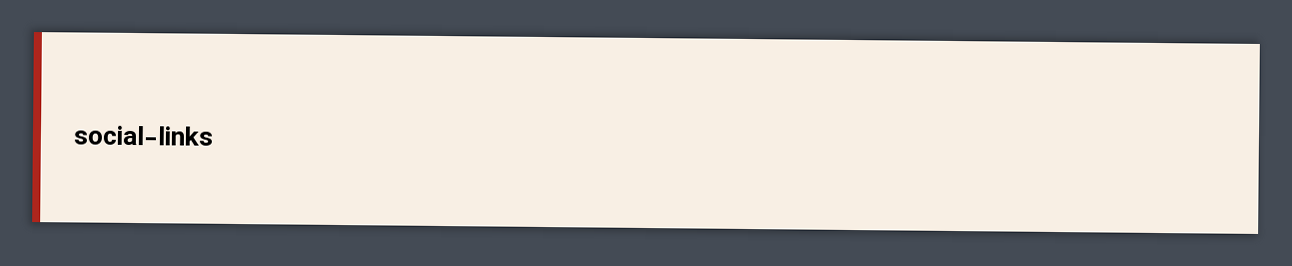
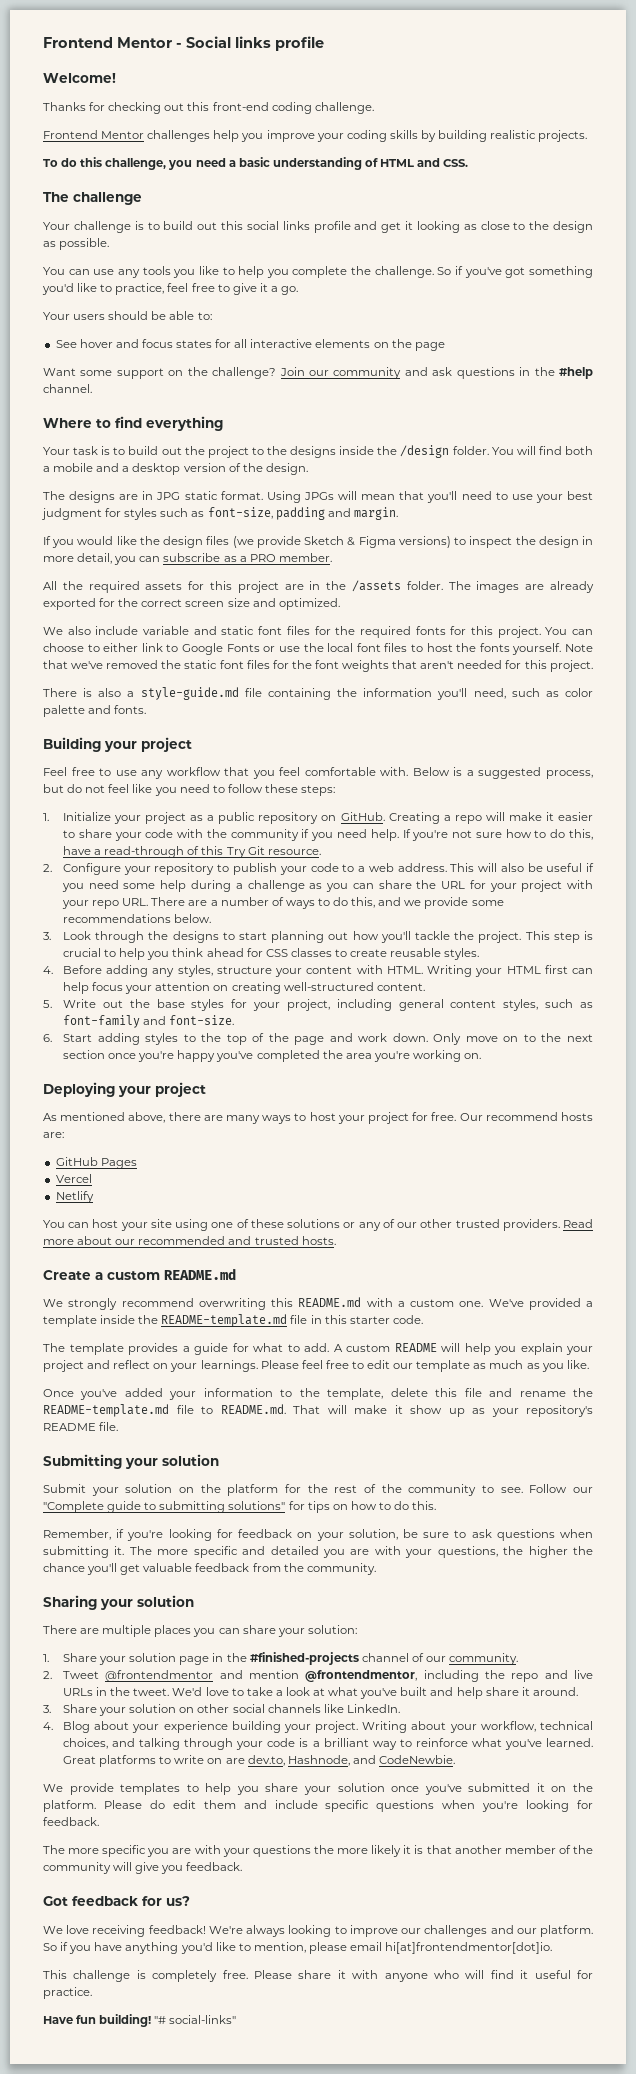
[73,125,214,146] social-links -> [43,36,324,51] [43,73,116,83] [43,102,374,114] [43,130,588,142] [43,157,469,170] [43,192,142,205] [43,221,593,233] [43,238,110,250] [43,266,593,278] [42,283,299,295] [43,311,212,320] [55,339,445,351] [43,367,594,379] [43,384,92,393] [43,416,223,431] [43,445,593,458] [43,463,308,475] [43,491,594,503] [41,507,398,520] [43,536,594,548] [43,553,332,565] [43,580,595,593] [43,598,340,610] [43,626,593,638] [43,643,593,655] [43,660,593,672] [43,687,593,700] [43,705,147,717] [43,737,192,752] [43,767,593,779] [43,784,336,796] [43,812,593,824] [62,829,593,841] [62,846,321,858] [43,863,594,875] [61,880,593,892] [61,897,504,909] [62,914,212,923] [43,931,593,943] [62,948,480,960] [43,965,593,977] [62,982,425,994] [43,999,593,1011] [62,1015,235,1028] [43,1033,593,1045] [62,1050,482,1062] [43,1082,206,1097] [43,1112,593,1124] [43,1132,64,1138] [55,1157,137,1169] [55,1174,92,1183] [55,1191,94,1203] [43,1219,593,1231] [43,1236,336,1245] [43,1268,236,1280] [43,1297,593,1310] [43,1314,423,1327] [43,1343,593,1355] [43,1360,589,1372] [43,1388,593,1400] [43,1404,593,1417] [43,1422,119,1431] [43,1454,219,1469] [43,1484,594,1496] [43,1501,437,1513] [43,1529,593,1541] [43,1546,594,1558] [43,1563,376,1575] [43,1595,194,1610] [43,1625,357,1637] [43,1652,519,1665] [43,1670,594,1682] [62,1687,578,1699] [43,1704,400,1716] [43,1721,593,1733] [62,1738,594,1750] [62,1755,455,1767] [43,1783,593,1795] [43,1800,593,1812] [43,1817,99,1826] [43,1845,593,1857] [43,1862,243,1874] [43,1896,190,1906] [43,1925,593,1937] [43,1942,553,1954] [43,1970,593,1982] [43,1987,92,1999] [43,2014,237,2027] Frontend Mentor - Social links profile // Welcome! // Thanks for checking out this front-end coding challenge. // Frontend Mentor challenges help you improve your coding skills by building realistic projects. // To do this challenge, you need a basic understanding of HTML and CSS. // The challenge // Your challenge is to build out this social links profile and get it looking as close to the design as possible. // You can use any tools you like to help you complete the challenge. So if you've got something you'd like to practice, feel free to give it a go. // Your users should be able to: // See hover and focus states for all interactive elements on the page // Want some support on the challenge? Join our community and ask questions in the #help channel. // Where to find everything // Your task is to build out the project to the designs inside the /design folder. You will find both a mobile and a desktop version of the design. // The designs are in JPG static format. Using JPGs will mean that you'll need to use your best judgment for styles such as font-size, padding and margin. // If you would like the design files (we provide Sketch & Figma versions) to inspect the design in more detail, you can subscribe as a PRO member. // All the required assets for this project are in the /assets folder. The images are already exported for the correct screen size and optimized. // We also include variable and static font files for the required fonts for this project. You can choose to either link to Google Fonts or use the local font files to host the fonts yourself. Note that we've removed the static font files for the font weights that aren't needed for this project. // There is also a style-guide.md file containing the information you'll need, such as color palette and fonts. // Building your project // Feel free to use any workflow that you feel comfortable with. Below is a suggested process, but do not feel like you need to follow these steps: // 1. Initialize your project as a public repository on GitHub. Creating a repo will make it easier to share your code with the community if you need help. If you're not sure how to do this, have a read-through of this Try Git resource. // 2. Configure your repository to publish your code to a web address. This will also be useful if you need some help during a challenge as you can share the URL for your project with your repo URL. There are a number of ways to do this, and we provide some recommendations below. // 3. Look through the designs to start planning out how you'll tackle the project. This step is crucial to help you think ahead for CSS classes to create reusable styles. // 4. Before adding any styles, structure your content with HTML. Writing your HTML first can help focus your attention on creating well-structured content. // 5. Write out the base styles for your project, including general content styles, such as font-family and font-size. // 6. Start adding styles to the top of the page and work down. Only move on to the next section once you're happy you've completed the area you're working on. // Deploying your project // As mentioned above, there are many ways to host your project for free. Our recommend hosts are: // GitHub Pages // Vercel // Netlify // You can host your site using one of these solutions or any of our other trusted providers. Read more about our recommended and trusted hosts. // Create a custom README.md // We strongly recommend overwriting this README.md with a custom one. We've provided a template inside the README-template.md file in this starter code. // The template provides a guide for what to add. A custom README will help you explain your project and reflect on your learnings. Please feel free to edit our template as much as you like. // Once you've added your information to the template, delete this file and rename the README-template.md file to README.md. That will make it show up as your repository's README file. // Submitting your solution // Submit your solution on the platform for the rest of the community to see. Follow our "Complete guide to submitting solutions" for tips on how to do this. // Remember, if you're looking for feedback on your solution, be sure to ask questions when submitting it. The more specific and detailed you are with your questions, the higher the chance you'll get valuable feedback from the community. // Sharing your solution // There are multiple places you can share your solution: // 1. Share your solution page in the #finished-projects channel of our community. // 2. Tweet @frontendmentor and mention @frontendmentor, including the repo and live URLs in the tweet. We'd love to take a look at what you've built and help share it around. // 3. Share your solution on other social channels like LinkedIn. // 4. Blog about your experience building your project. Writing about your workflow, technical choices, and talking through your code is a brilliant way to reinforce what you've learned. Great platforms to write on are dev.to, Hashnode, and CodeNewbie. // We provide templates to help you share your solution once you've submitted it on the platform. Please do edit them and include specific questions when you're looking for feedback. // The more specific you are with your questions the more likely it is that another member of the community will give you feedback. // Got feedback for us? // We love receiving feedback! We're always looking to improve our challenges and our platform. So if you have anything you'd like to mention, please email hi[at]frontendmentor[dot]io. // This challenge is completely free. Please share it with anyone who will find it useful for practice. // Have fun building! "# social-links"

